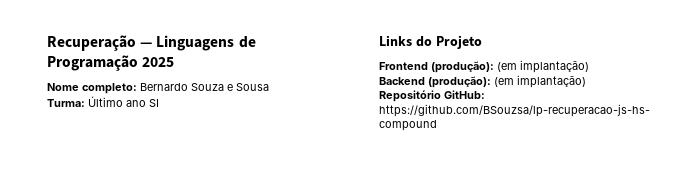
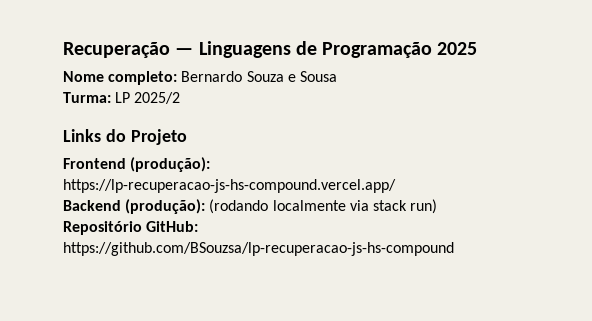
[88,96,159,107] Último ano SI -> [115,92,181,104] LP 2025/2
[497,60,589,73] (em implantação) -> [63,179,396,193] https://lp-recuperacao-js-hs-compound.vercel.app/
[494,75,586,88] (em implantação) -> [209,199,438,214] (rodando localmente via stack run)

